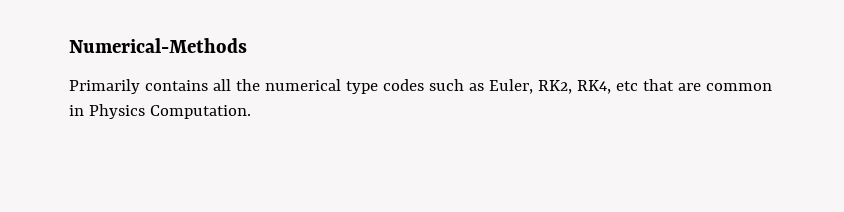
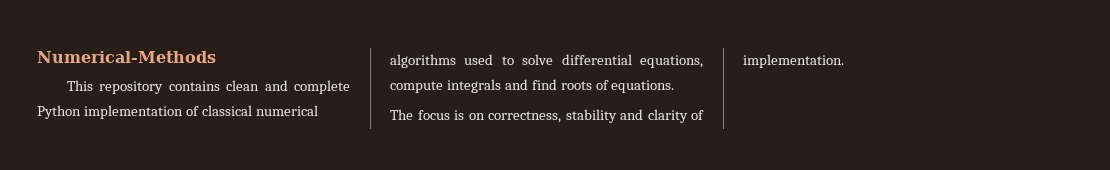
[69,79,772,94] [69,104,251,119] Primarily contains all the numerical type codes such as Euler, RK2, RK4, etc that are common in Physics Computation. -> [67,80,350,94] [37,105,318,119] [390,54,703,68] [390,79,675,93] [390,109,704,123] [743,54,844,68] This repository contains clean and complete Python implementation of classical numerical algorithms used to solve differential equations, compute integrals and find roots of equations. // The focus is on correctness, stability and clarity of implementation.

